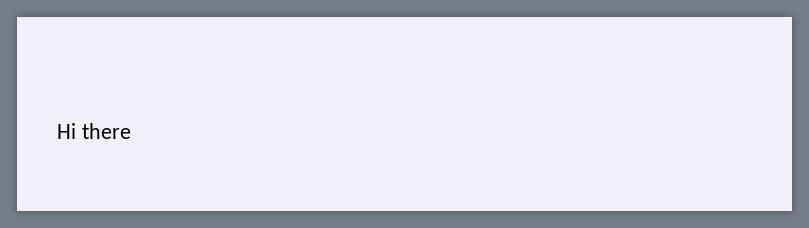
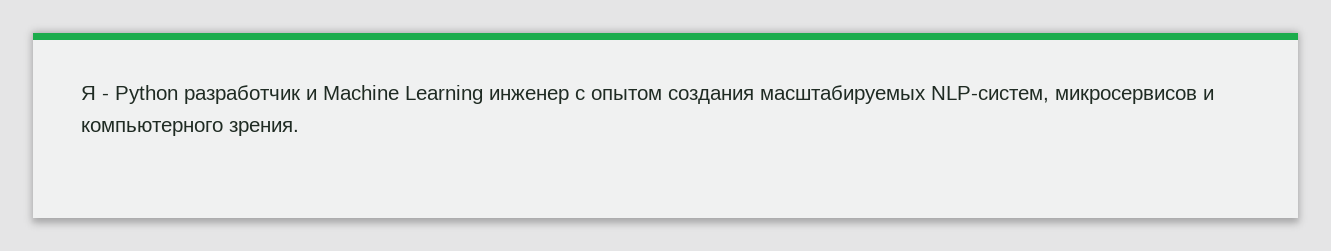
[57,123,131,139] Hi there -> [81,85,1214,104] [81,121,299,136] Я - Python разработчик и Machine Learning инженер с опытом создания масштабируемых NLP-систем, микросервисов и компьютерного зрения.

